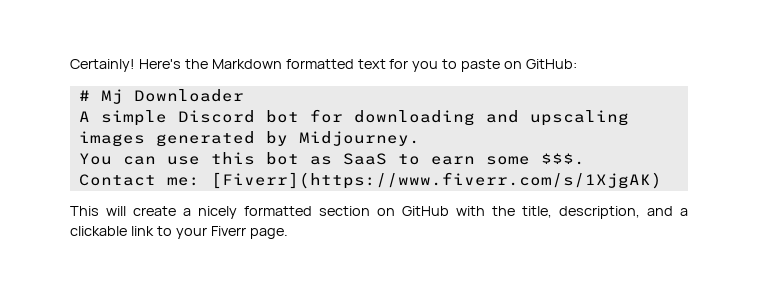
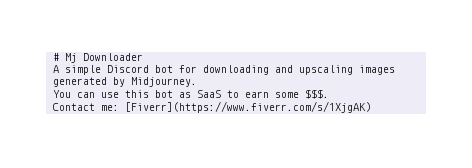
[70,59,578,72] Certainly! Here's the Markdown formatted text for you to paste on GitHub: // -> (52, 57) none
[70,206,688,219] [70,226,288,239] // This will create a nicely formatted section on GitHub with the title, description, and a clickable link to your Fiverr page. -> (371, 107) none

